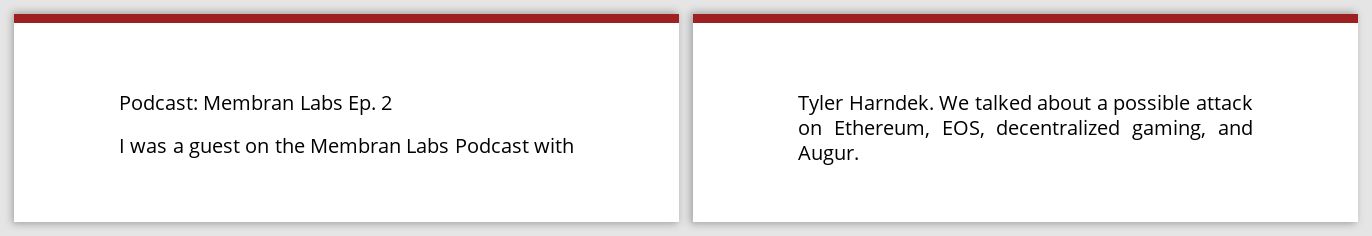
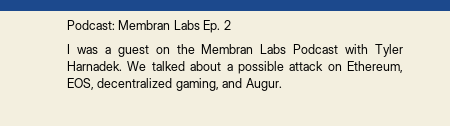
[848,95,934,110] Harndek. -> [67,61,122,71] Harnadek.

